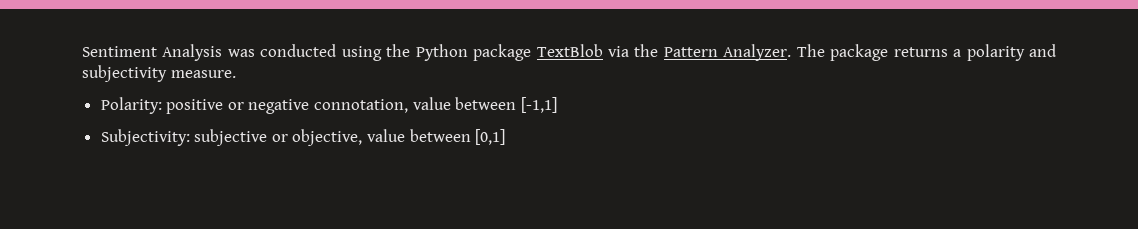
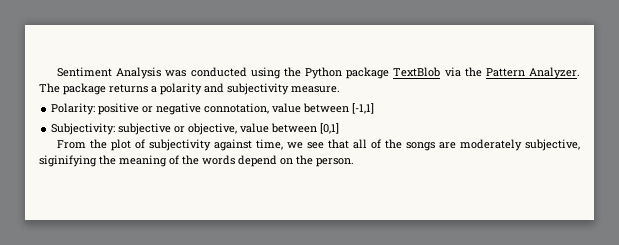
(506, 137) none -> [57,139,580,151] [39,155,354,167] // From the plot of subjectivity against time, we see that all of the songs are moderately subjective, siginifying the meaning of the words depend on the person.

